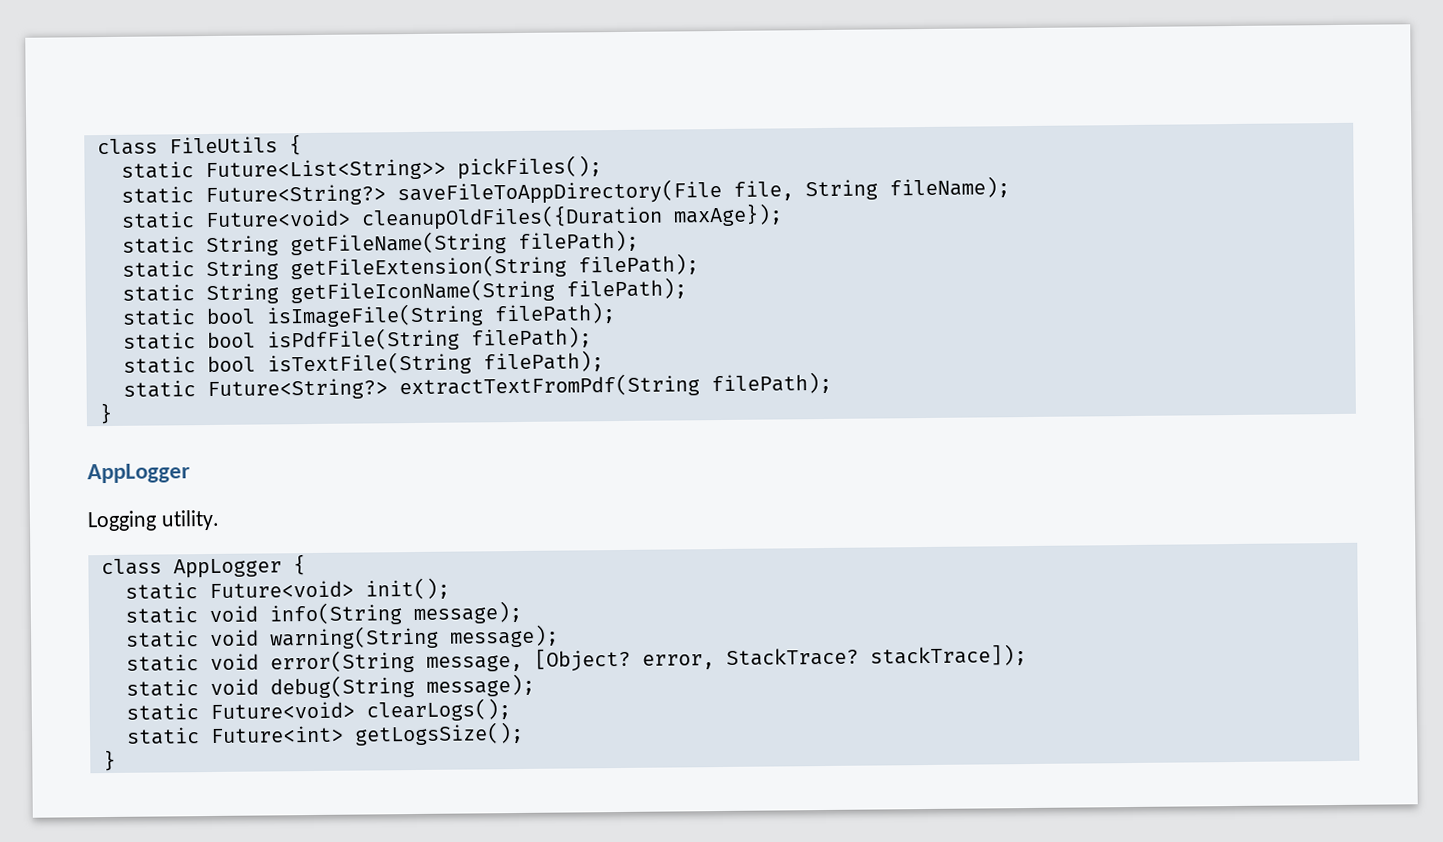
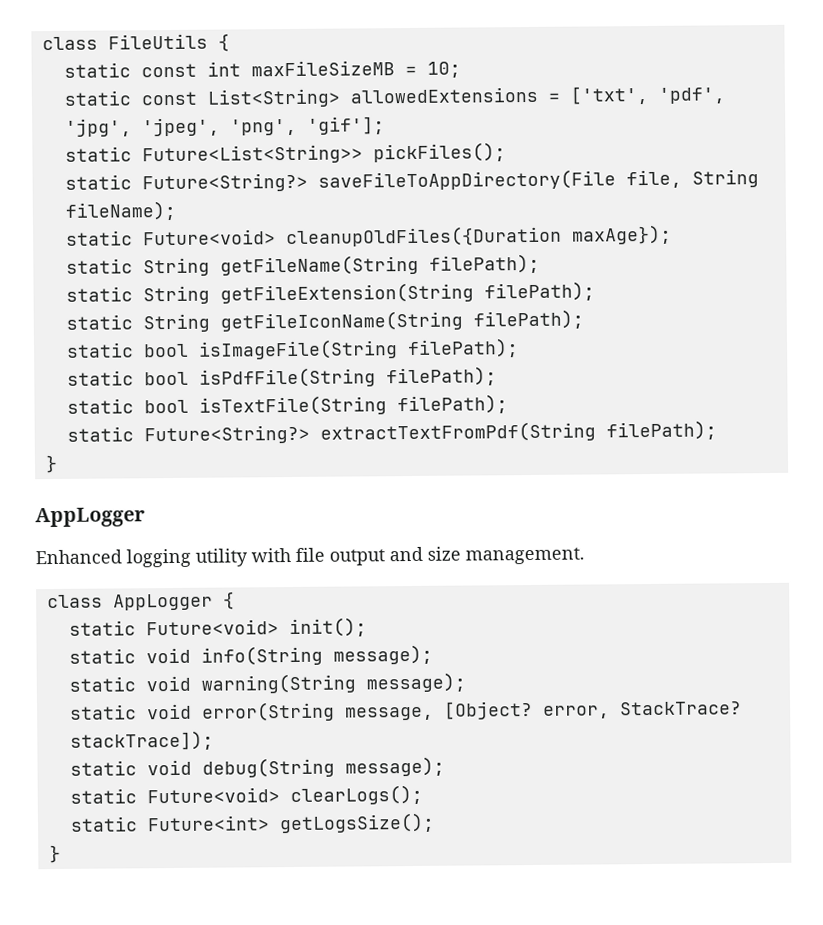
(302, 145) none -> [63,60,461,78] [63,86,726,108] [64,116,385,137] // static const int maxFileSizeMB = 10; // static const List<String> allowedExtensions = ['txt', 'pdf', 'jpg', 'jpeg', 'png', 'gif'];
[87,509,220,532] Logging utility. -> [35,546,585,568] Enhanced logging utility with file output and size management.

